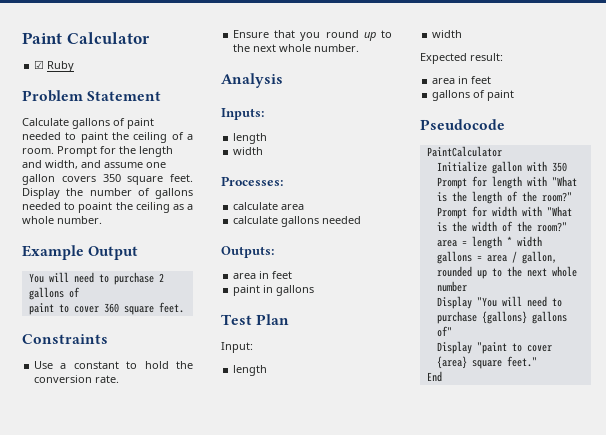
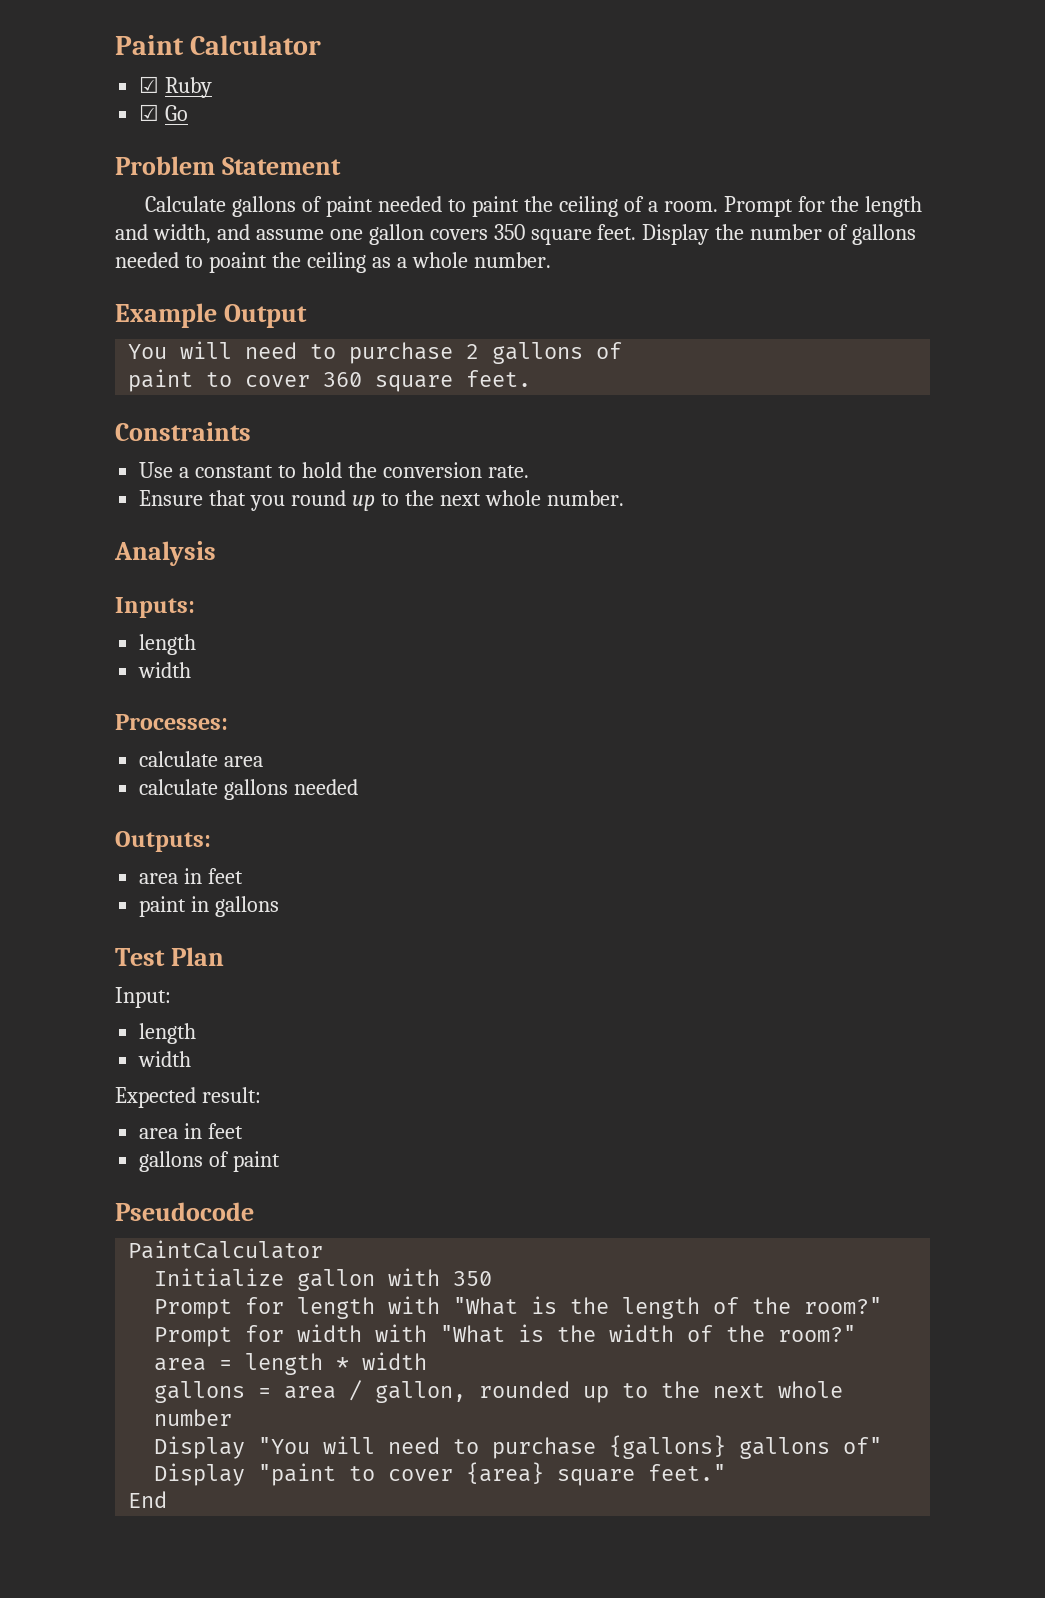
(75, 66) none -> [139,104,189,121] // ☑ Go

